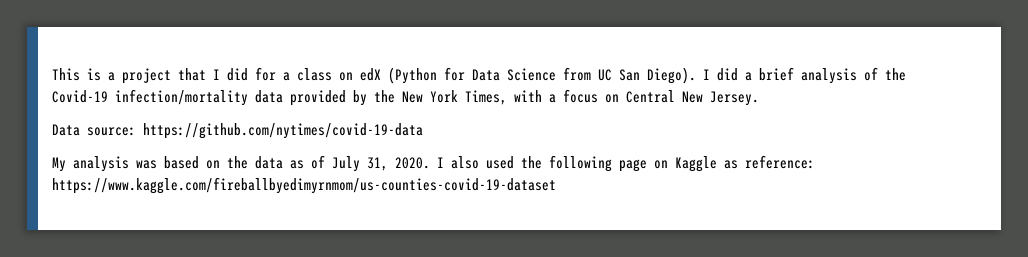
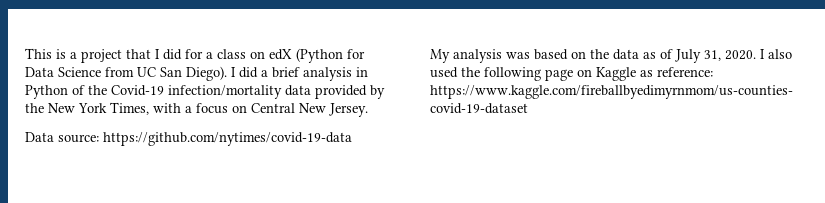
(857, 76) none -> [356,67,368,77] [25,85,68,99] in Python

